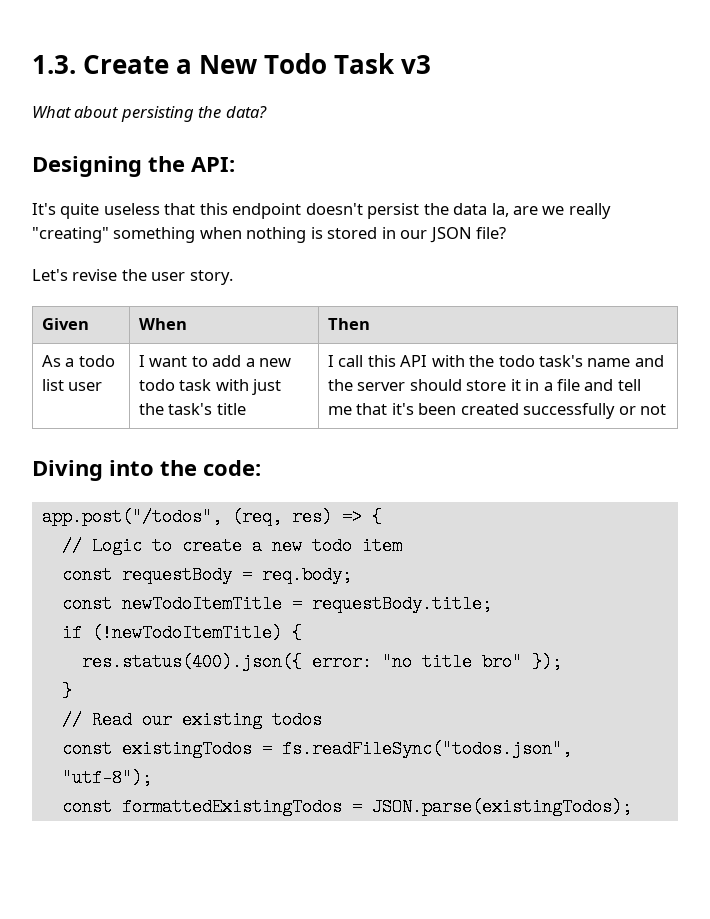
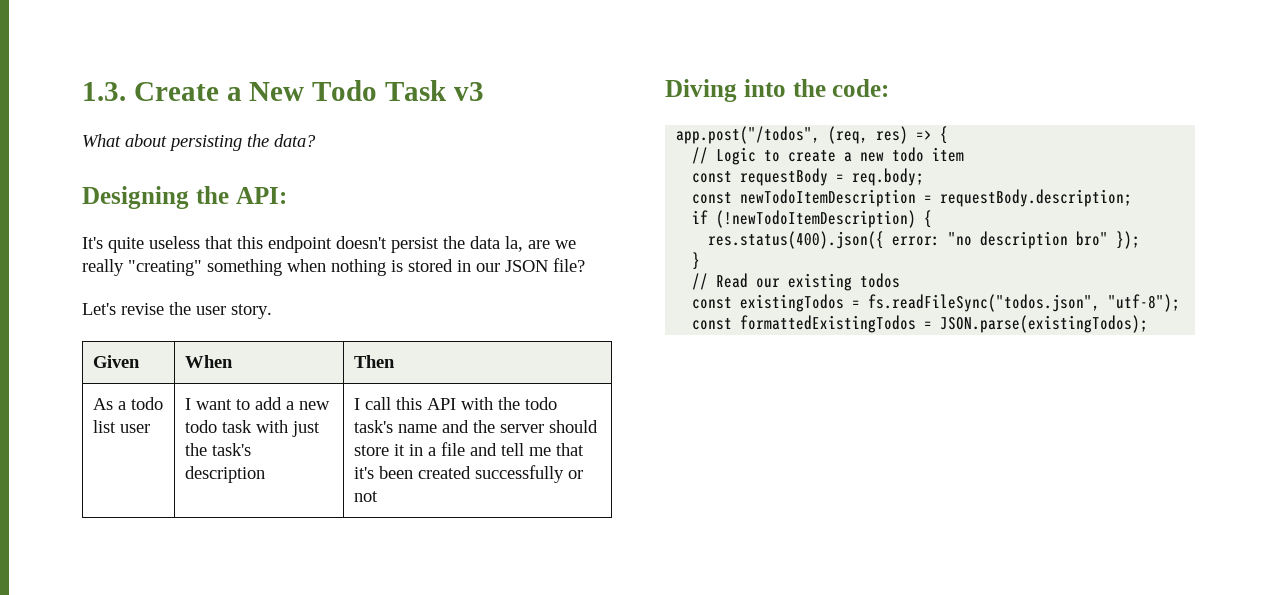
[216,403,246,415] title -> [185,466,266,483] description
[121,595,492,613] newTodoItemTitle = requestBody.title; -> [740,189,1133,207] newTodoItemDescription = requestBody.description;
[91,624,282,642] (!newTodoItemTitle) -> [716,210,917,228] (!newTodoItemDescription)
[421,653,472,671] title -> [980,231,1069,249] description

